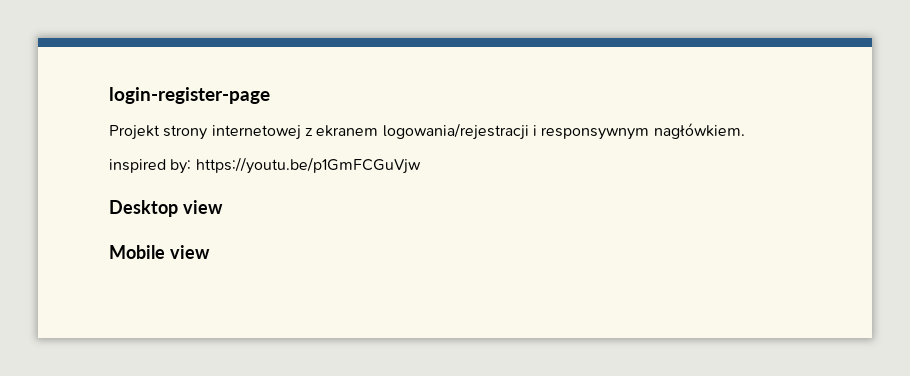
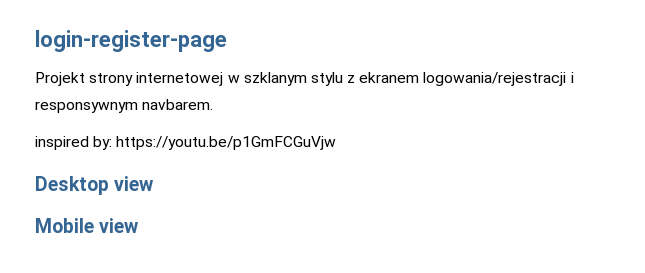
(301, 132) none -> [227,72,343,86] w szklanym stylu
[653,123,745,139] nagłówkiem. -> [142,99,214,110] navbarem.

